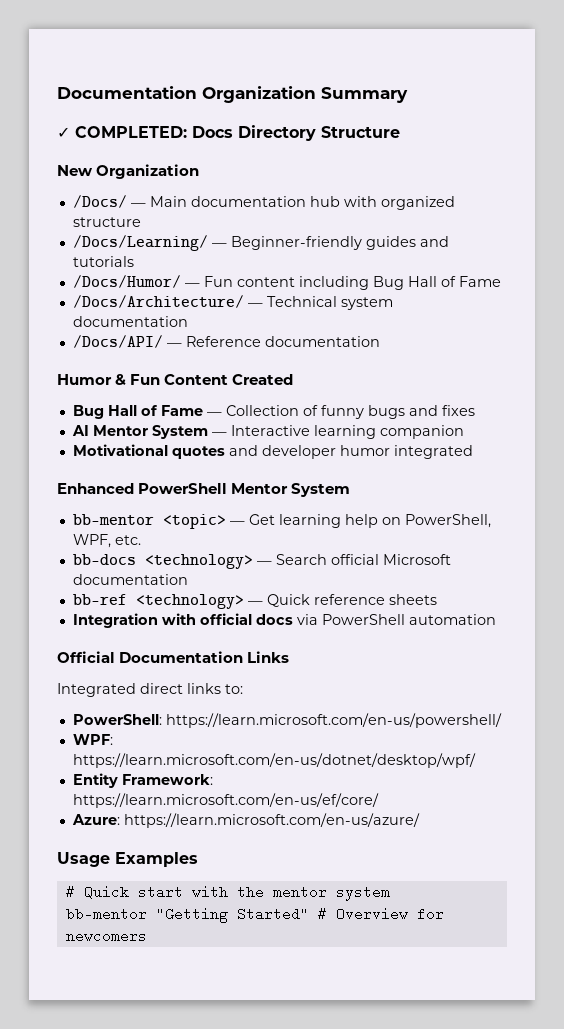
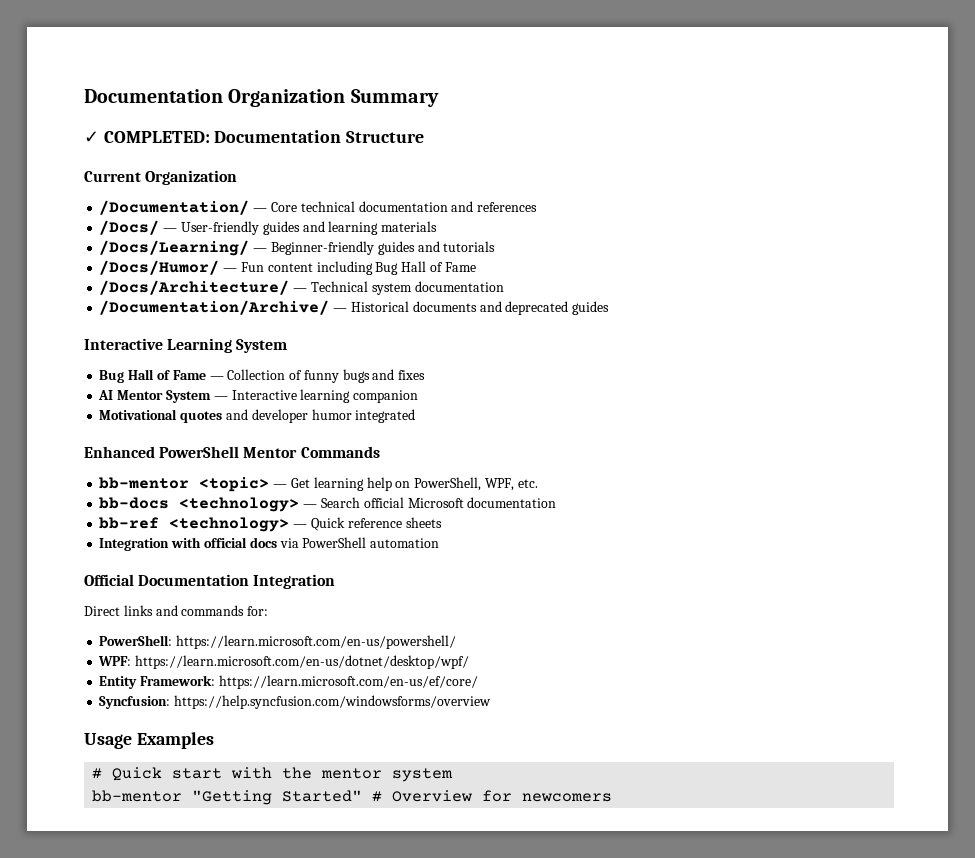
[192,125,316,141] Docs Directory -> [214,130,342,143] Documentation
[57,165,93,176] New -> [84,171,141,182] Current
[72,195,455,210] [72,217,141,227] /Docs/ — Main documentation hub with organized structure -> [99,200,538,215] [99,220,438,235] /Documentation/ — Core technical documentation and references // /Docs/ — User-friendly guides and learning materials
[72,335,380,348] [57,374,294,385] /Docs/API/ — Reference documentation // Humor & Fun Content Created -> [99,300,610,315] [84,338,288,353] /Documentation/Archive/ — Historical documents and deprecated guides // Interactive Learning System
[291,483,351,497] System -> [300,446,380,458] Commands
[247,651,290,663] [57,683,243,697] Links // Integrated direct links to: -> [253,574,336,589] [84,605,269,616] Integration // Direct links and commands for:
[71,813,420,828] Azure: https://learn.microsoft.com/en-us/azure/ -> [99,695,492,709] Syncfusion: https://help.syncfusion.com/windowsforms/overview

